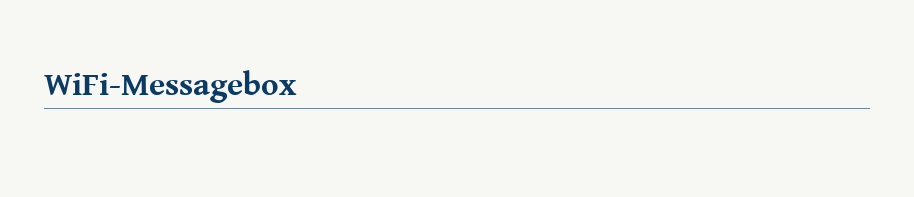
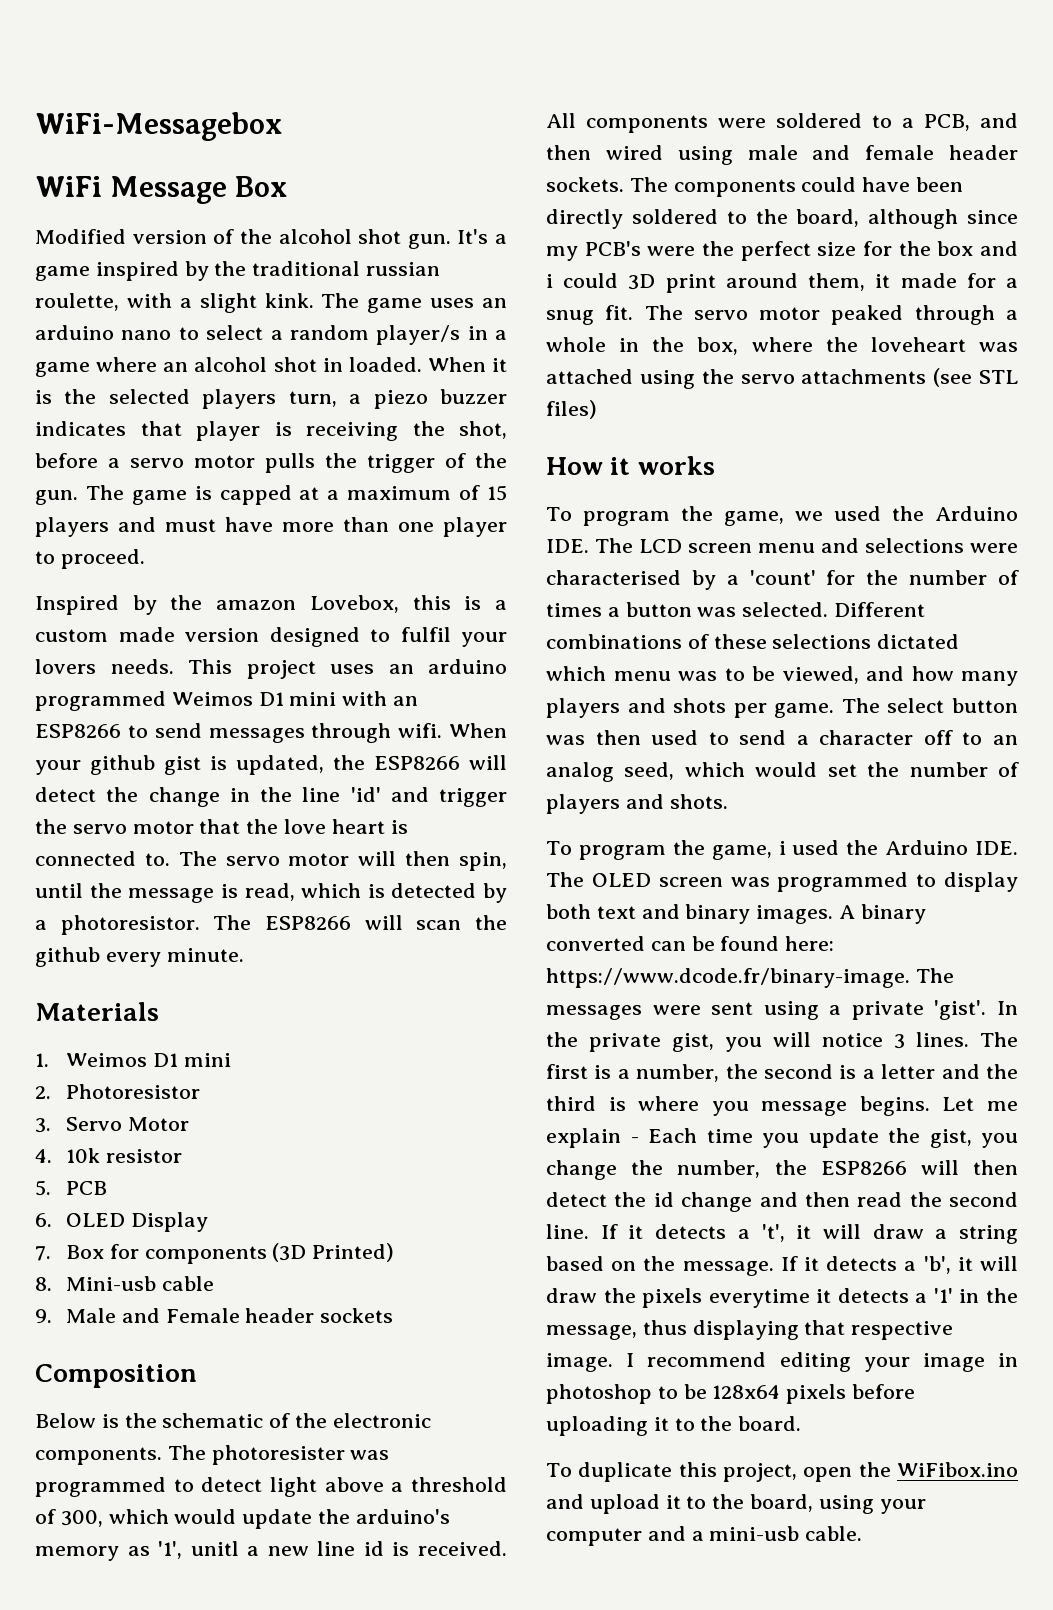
(297, 86) none -> [35,176,288,204] [35,229,507,249] [35,261,441,281] [35,293,507,313] [35,325,507,345] [35,357,507,377] [35,389,508,409] [35,421,507,441] [35,453,507,473] [35,485,508,505] [35,517,507,537] [35,549,145,569] [35,595,508,615] [35,627,507,647] [35,659,507,679] [35,691,419,711] [35,723,507,743] [35,755,507,775] [35,787,507,807] [35,819,408,834] [35,851,507,871] [35,883,507,903] [35,915,507,935] [35,947,244,967] [35,1002,159,1021] [35,1053,231,1067] [35,1084,200,1099] [35,1117,189,1133] [35,1148,182,1163] [35,1180,107,1196] [35,1212,208,1232] [35,1243,395,1264] [35,1276,214,1291] [35,1308,394,1323] [35,1364,197,1388] [35,1413,431,1428] [35,1445,390,1465] [35,1477,508,1497] [35,1509,450,1529] [35,1541,507,1561] [546,113,1018,133] [546,145,1018,165] [546,177,964,197] [546,209,1018,229] [546,241,1018,261] [546,273,1018,293] [546,305,1018,325] [546,337,1018,355] [546,368,1018,389] [546,400,597,419] [546,456,715,475] [546,506,1018,526] [546,538,1018,553] [546,570,1019,590] [546,602,926,617] [546,634,960,649] [546,666,1018,686] [546,698,1018,718] [546,730,1018,745] [546,762,1020,782] [546,794,728,814] [546,840,1018,860] [546,872,1018,892] [546,904,926,924] [546,936,835,951] [546,968,954,988] [546,1000,1018,1020] [546,1032,1018,1052] [546,1064,1018,1082] [546,1096,1018,1116] [546,1128,1018,1148] [546,1160,1018,1180] [546,1192,1018,1212] [546,1224,1018,1244] [546,1256,1018,1276] [546,1288,1018,1308] [546,1320,954,1340] [546,1352,1018,1372] [546,1384,916,1404] [546,1416,802,1436] [546,1462,1018,1482] [546,1494,926,1514] [546,1526,863,1546] // WiFi Message Box // Modified version of the alcohol shot gun. It's a game inspired by the traditional russian roulette, with a slight kink. The game uses an arduino nano to select a random player/s in a game where an alcohol shot in loaded. When it is the selected players turn, a piezo buzzer indicates that player is receiving the shot, before a servo motor pulls the trigger of the gun. The game is capped at a maximum of 15 players and must have more than one player to proceed. // Inspired by the amazon Lovebox, this is a custom made version designed to fulfil your lovers needs. This project uses an arduino programmed Weimos D1 mini with an ESP8266 to send messages through wifi. When your github gist is updated, the ESP8266 will detect the change in the line 'id' and trigger the servo motor that the love heart is connected to. The servo motor will then spin, until the message is read, which is detected by a photoresistor. The ESP8266 will scan the github every minute. // Materials // 1. Weimos D1 mini // 2. Photoresistor // 3. Servo Motor // 4. 10k resistor // 5. PCB // 6. OLED Display // 7. Box for components (3D Printed) // 8. Mini-usb cable // 9. Male and Female header sockets // Composition // Below is the schematic of the electronic components. The photoresister was programmed to detect light above a threshold of 300, which would update the arduino's memory as '1', unitl a new line id is received. All components were soldered to a PCB, and then wired using male and female header sockets. The components could have been directly soldered to the board, although since my PCB's were the perfect size for the box and i could 3D print around them, it made for a snug fit. The servo motor peaked through a whole in the box, where the loveheart was attached using the servo attachments (see STL files) // How it works // To program the game, we used the Arduino IDE. The LCD screen menu and selections were characterised by a 'count' for the number of times a button was selected. Different combinations of these selections dictated which menu was to be viewed, and how many players and shots per game. The select button was then used to send a character off to an analog seed, which would set the number of players and shots. // To program the game, i used the Arduino IDE. The OLED screen was programmed to display both text and binary images. A binary converted can be found here: https://www.dcode.fr/binary-image. The messages were sent using a private 'gist'. In the private gist, you will notice 3 lines. The first is a number, the second is a letter and the third is where you message begins. Let me explain - Each time you update the gist, you change the number, the ESP8266 will then detect the id change and then read the second line. If it detects a 't', it will draw a string based on the message. If it detects a 'b', it will draw the pixels everytime it detects a '1' in the message, thus displaying that respective image. I recommend editing your image in photoshop to be 128x64 pixels before uploading it to the board. // To duplicate this project, open the WiFibox.ino and upload it to the board, using your computer and a mini-usb cable.

